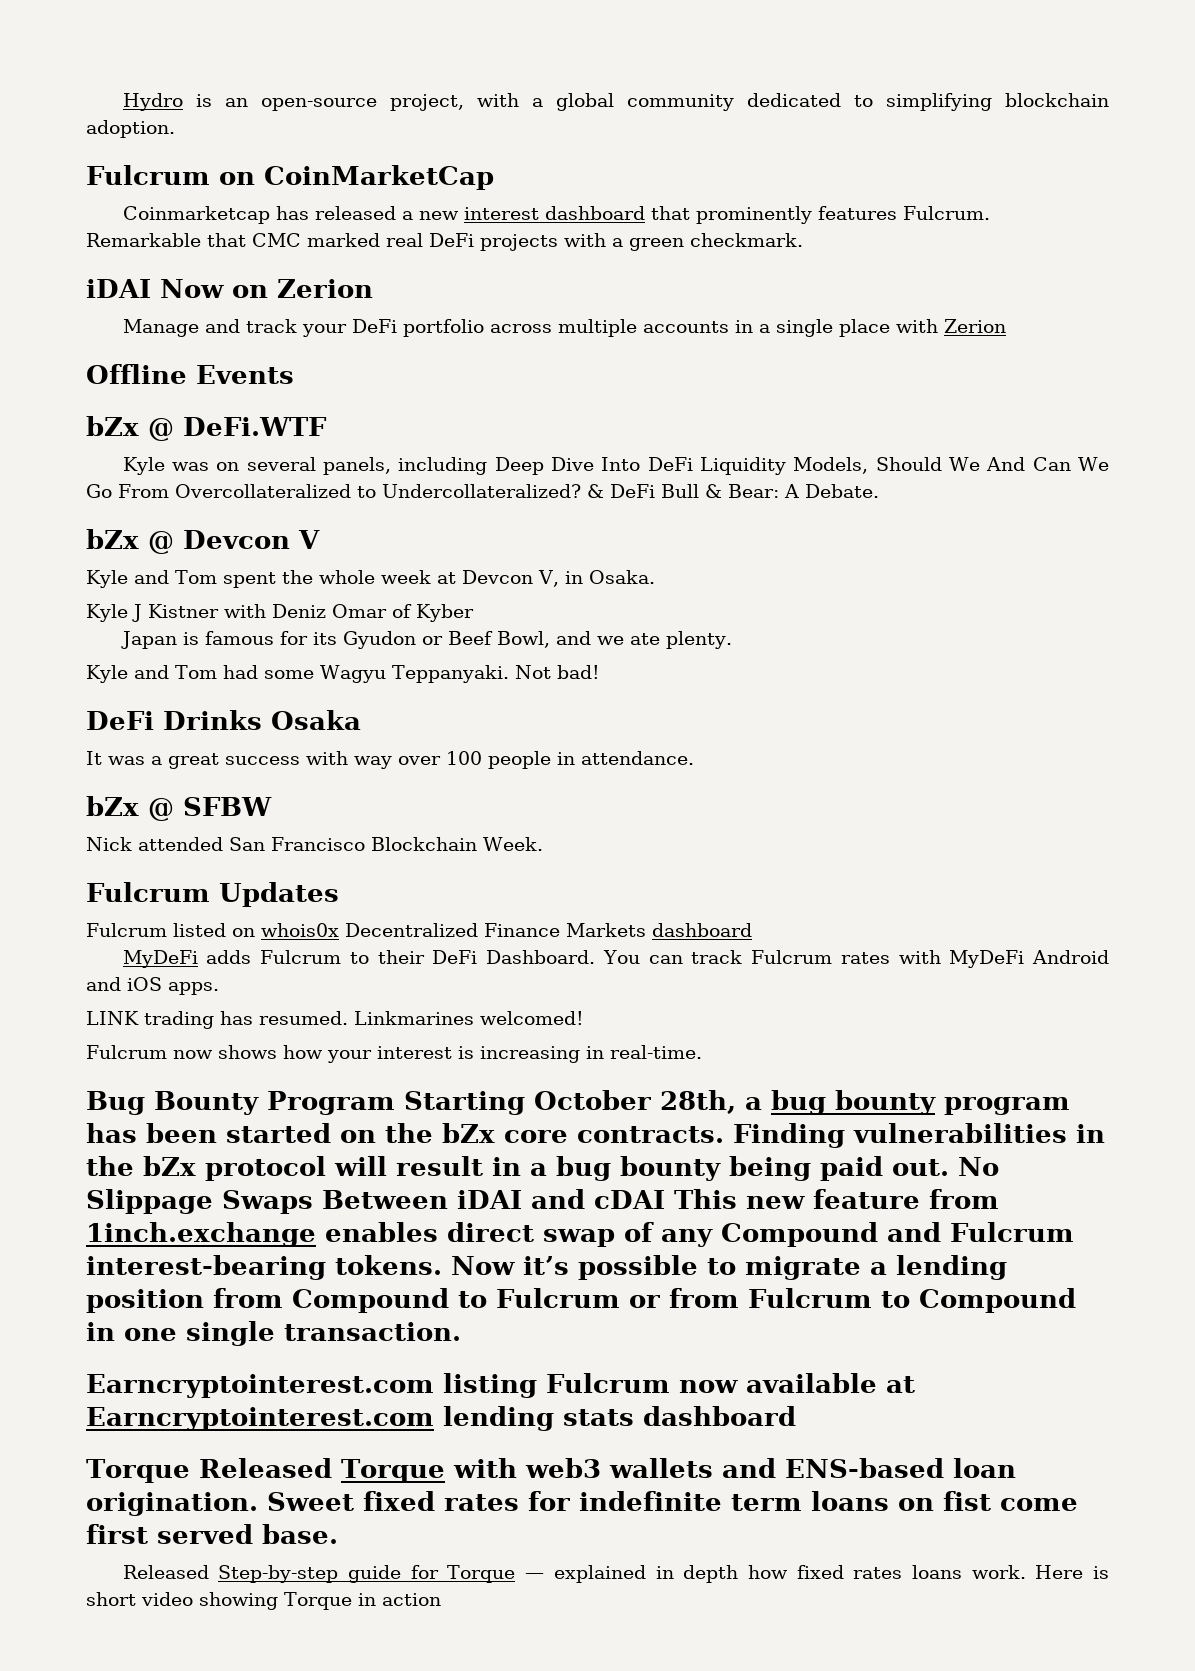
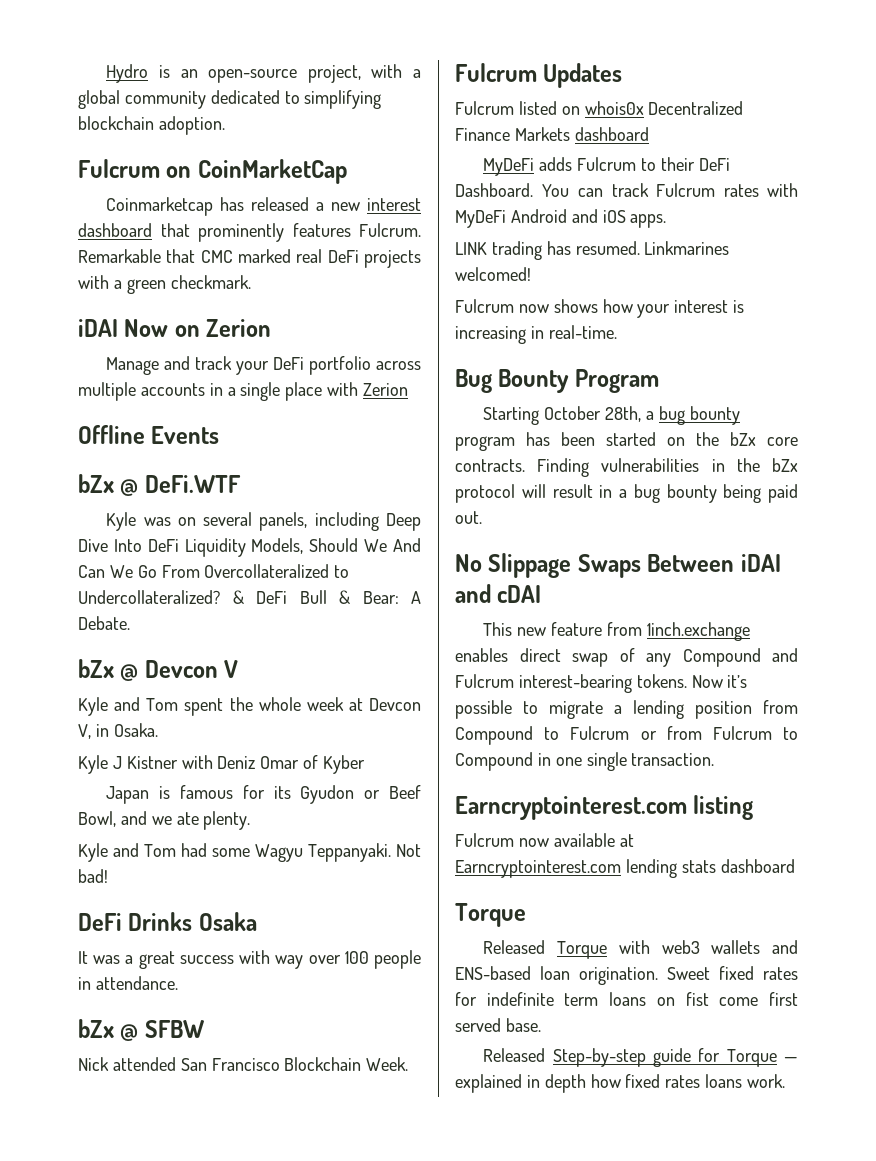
(395, 1103) none -> (659, 381) //
(949, 1167) none -> (482, 517) //
(665, 1199) none -> (542, 594) //
(537, 1385) none -> (754, 807) //
(190, 1471) none -> (526, 915) //
[1035,1565,1110,1579] [86,1592,441,1610] Here is short video showing Torque in action -> (786, 1081) none

